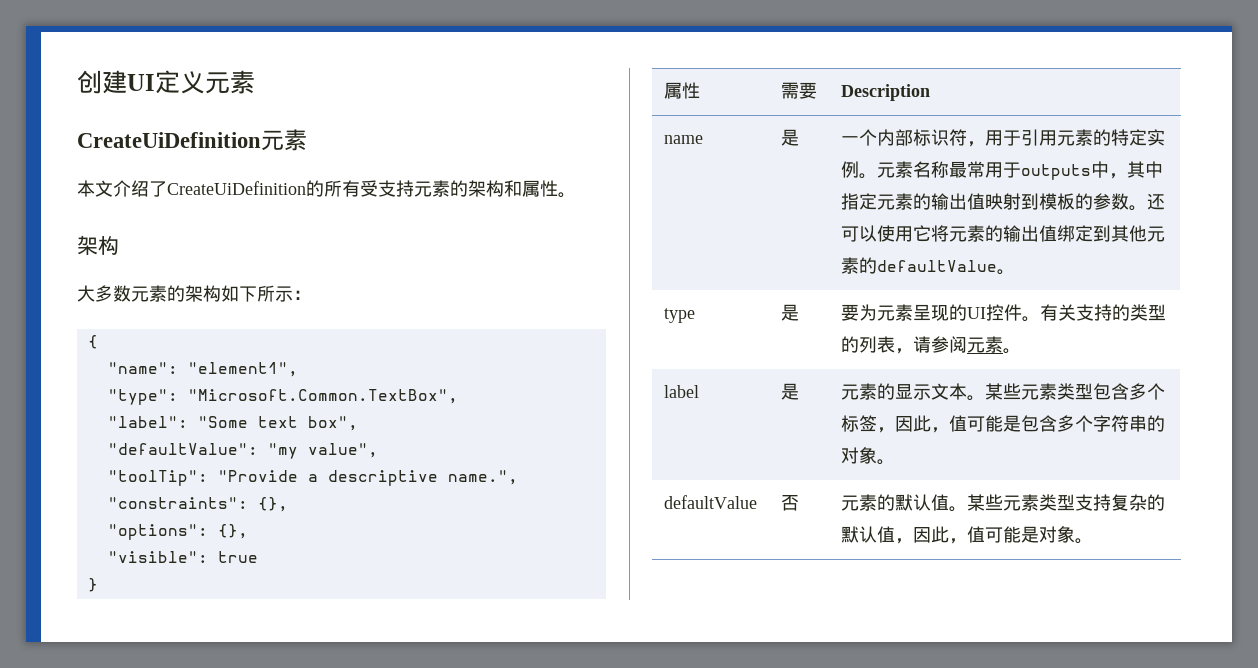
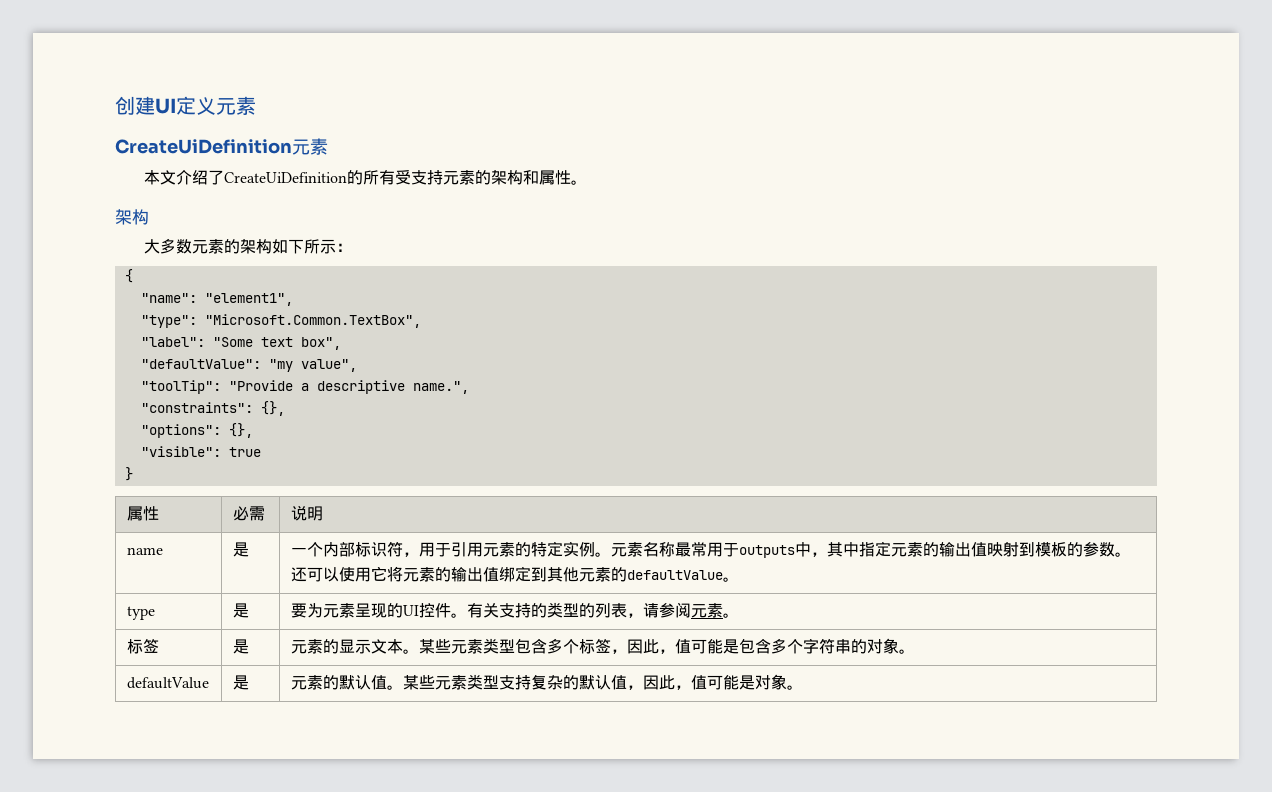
(700, 90) none -> [232,506,249,521] 必
[798,82,817,99] [840,84,930,101] 要 | Description -> [290,505,323,521] | 说明
[663,385,699,398] label -> [126,638,159,654] 标签
[780,495,799,511] 否 -> [232,675,249,690] 是

